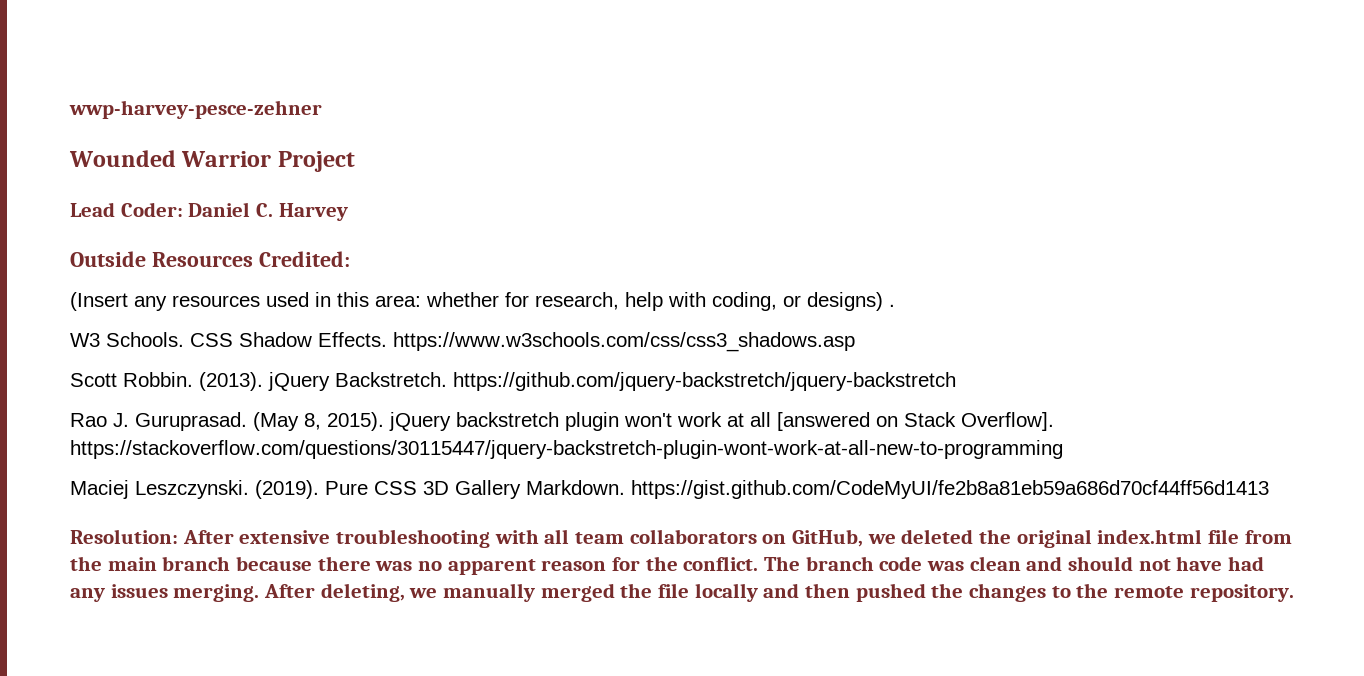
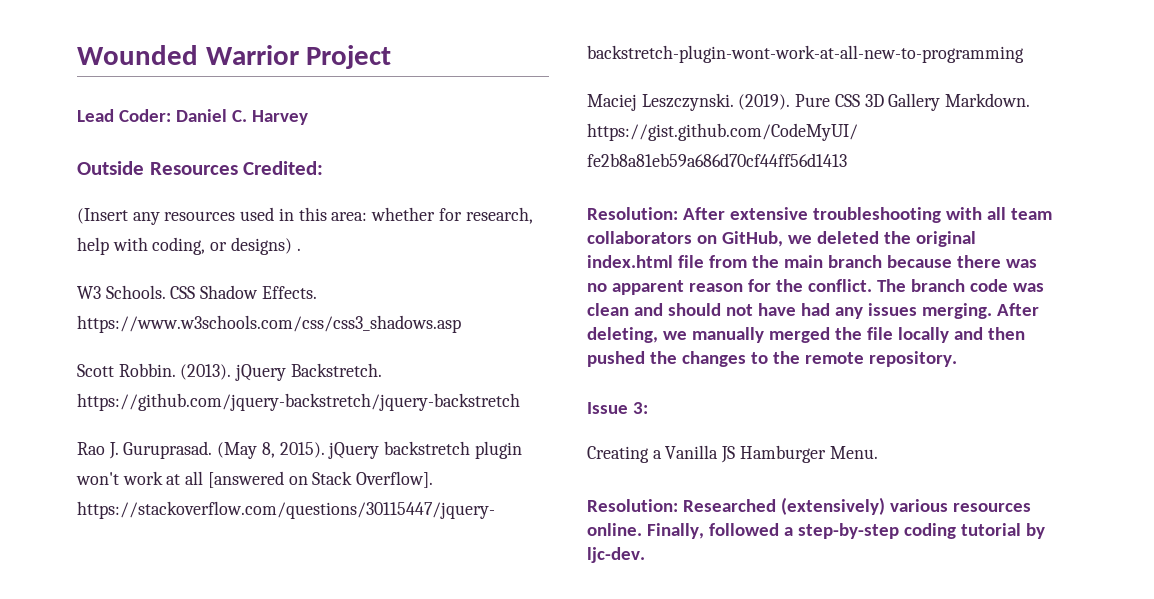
[69,100,322,119] wwp-harvey-pesce-zehner // -> (77, 55) none
(1294, 593) none -> [587,402,648,414] [587,445,878,463] [587,497,1031,515] [587,523,1045,539] [587,547,645,563] // Issue 3: // Creating a Vanilla JS Hamburger Menu. // Resolution: Researched (extensively) various resources online. Finally, followed a step-by-step coding tutorial by ljc-dev.

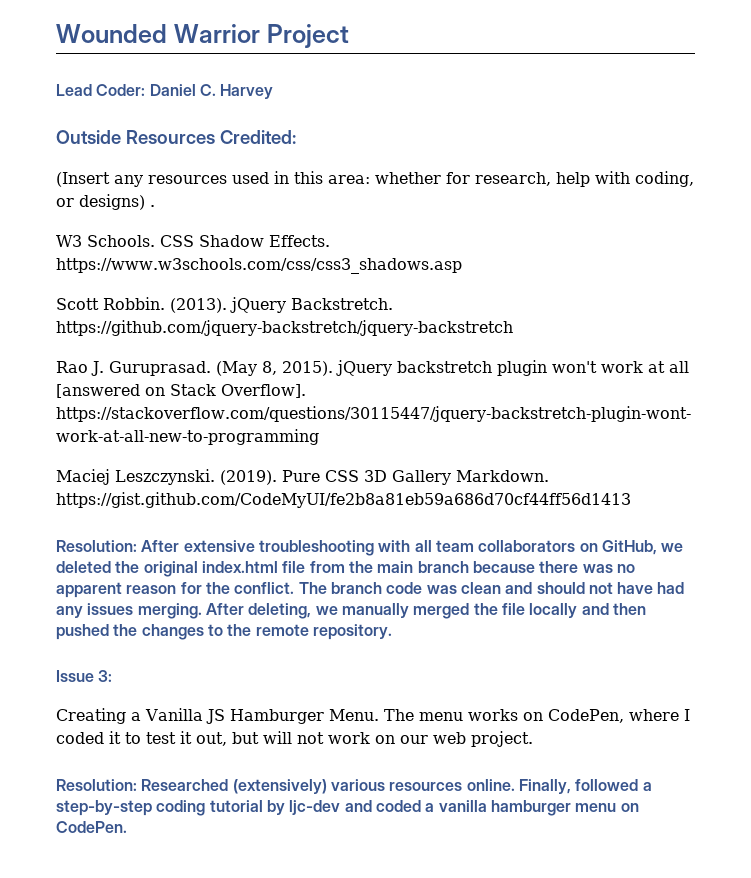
(878, 452) none -> [383,709,690,723] [56,731,533,747] The menu works on CodePen, where I coded it to test it out, but will not work on our web project.
[587,547,645,563] ljc-dev. -> [289,800,639,816] [56,821,127,833] ljc-dev and coded a vanilla hamburger menu on CodePen.

